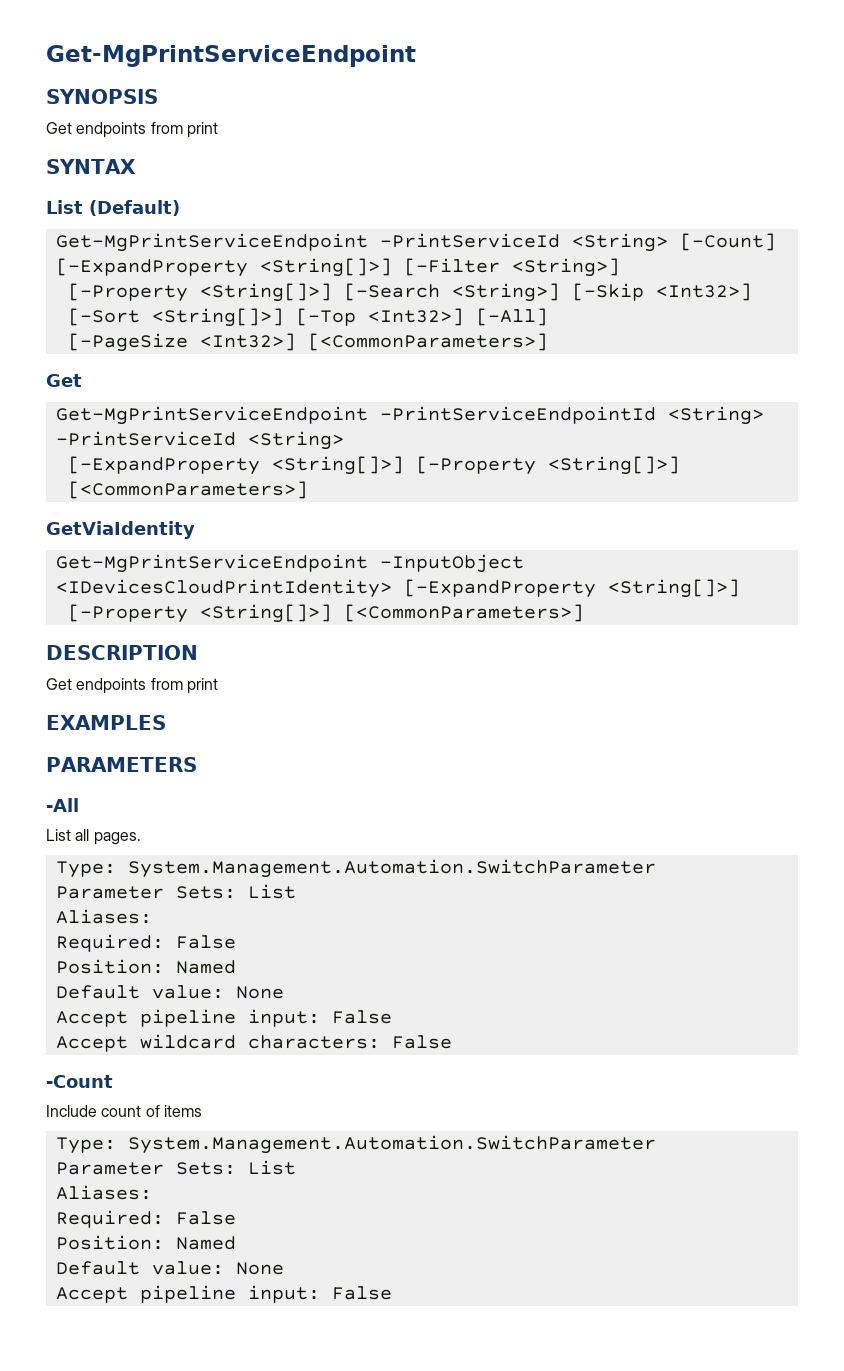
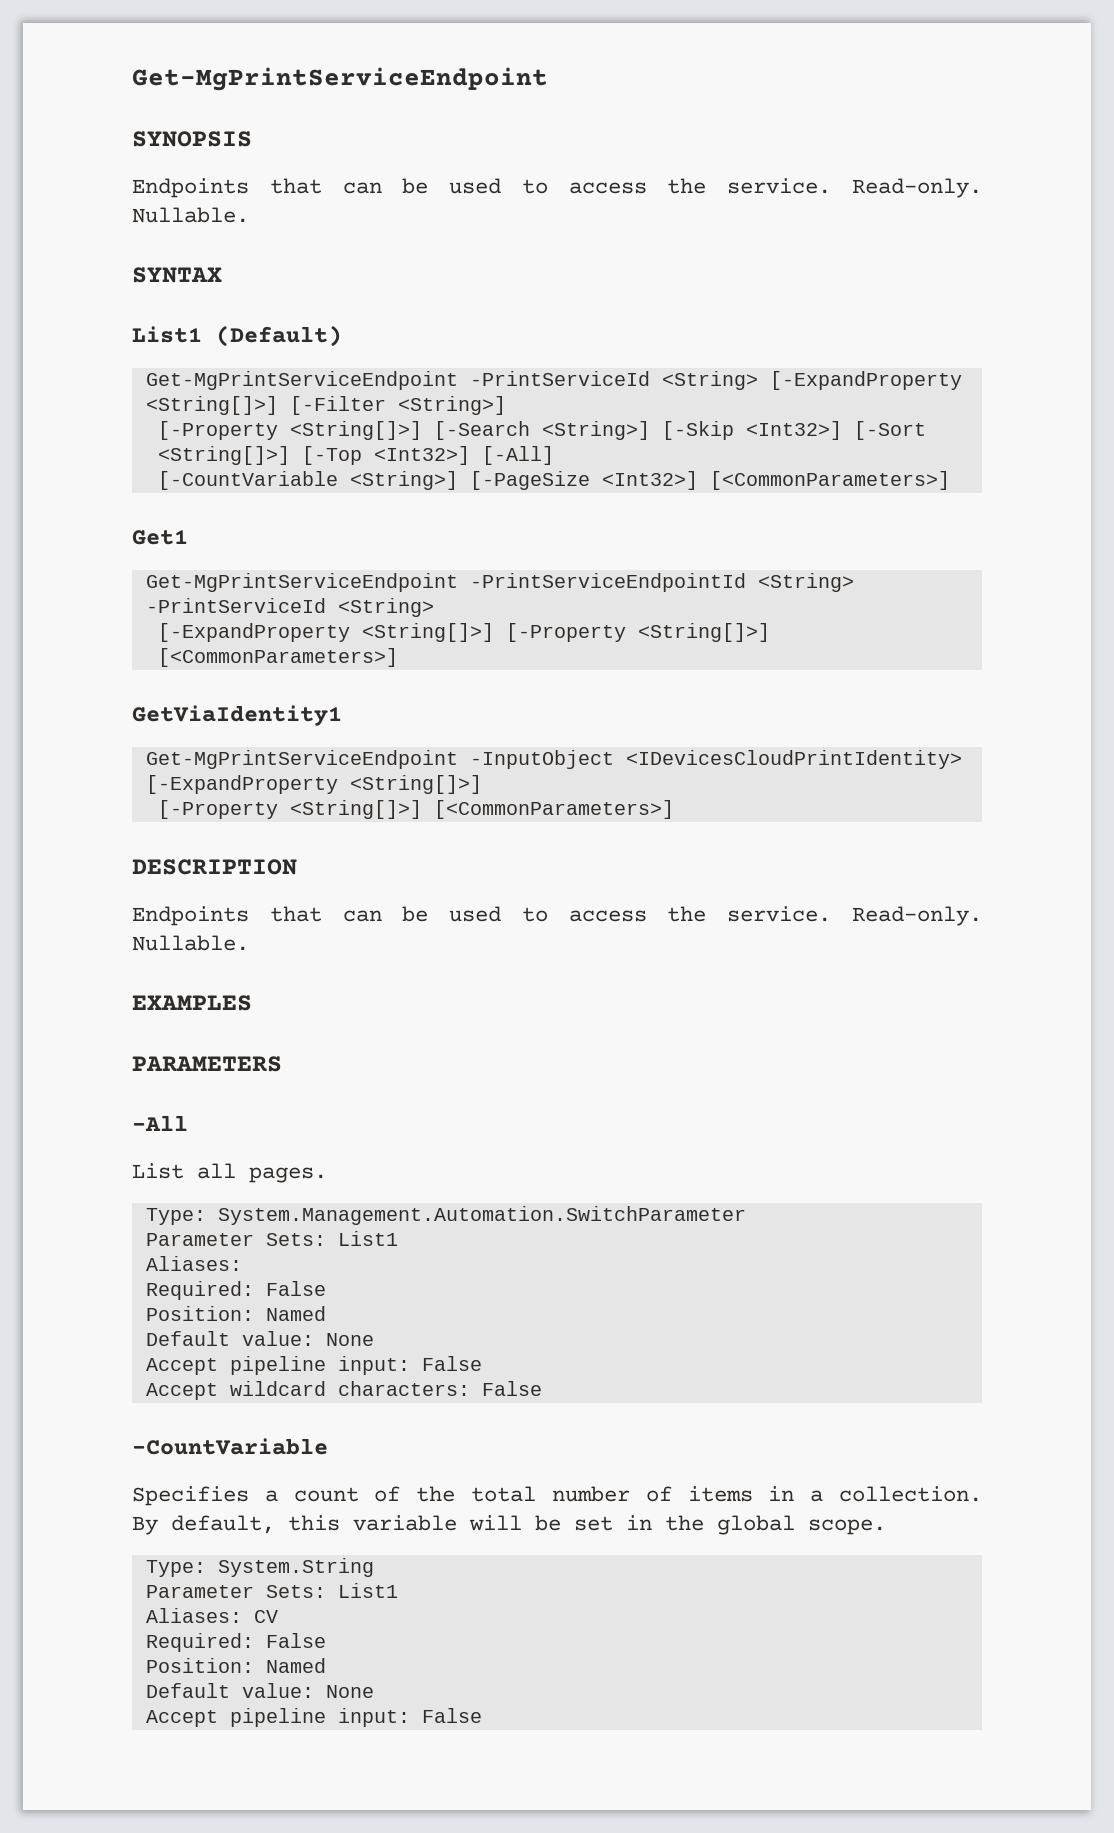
[46,122,218,138] Get endpoints from print -> [132,178,983,198] [132,207,249,223] Endpoints that can be used to access the service. Read-only. Nullable.
[46,200,83,214] List -> [132,326,202,343] List1
[679,233,776,251] [-Count] -> (758, 380) none
(548, 317) none -> [157,471,458,490] [-CountVariable <String>]
[46,374,82,387] Get -> [132,529,188,545] Get1
[46,521,195,539] GetViaIdentity -> [132,705,342,726] GetViaIdentity1
[46,678,218,694] Get endpoints from print -> [132,906,983,926] [132,935,249,951] Endpoints that can be used to access the service. Read-only. Nullable.
[247,884,296,899] List -> [337,1231,398,1246] List1
[46,1075,113,1088] [46,1105,202,1117] [55,1135,656,1154] [55,1160,296,1175] [55,1185,152,1200] -Count // Include count of items // Type: System.Management.Automation.SwitchParameter // Parameter Sets: List // Aliases: -> [132,1438,328,1455] [132,1486,983,1506] [132,1515,886,1535] [145,1558,374,1577] [145,1583,398,1598] [145,1608,278,1623] -CountVariable // Specifies a count of the total number of items in a collection. By default, this variable will be set in the global scope. // Type: System.String // Parameter Sets: List1 // Aliases: CV

